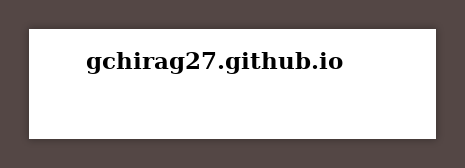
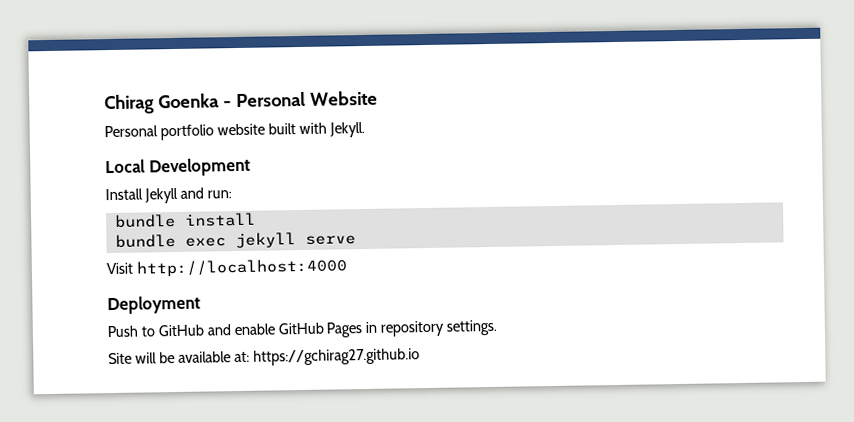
[86,52,343,74] gchirag27.github.io -> [104,90,378,115] [104,121,365,141] [105,157,251,177] [105,187,232,204] [114,212,256,228] [114,232,356,249] [106,258,347,277] [107,295,201,315] [107,319,498,338] [108,348,420,366] Chirag Goenka - Personal Website // Personal portfolio website built with Jekyll. // Local Development // Install Jekyll and run: // bundle install // bundle exec jekyll serve // Visit http://localhost:4000 // Deployment // Push to GitHub and enable GitHub Pages in repository settings. // Site will be available at: https://gchirag27.github.io

